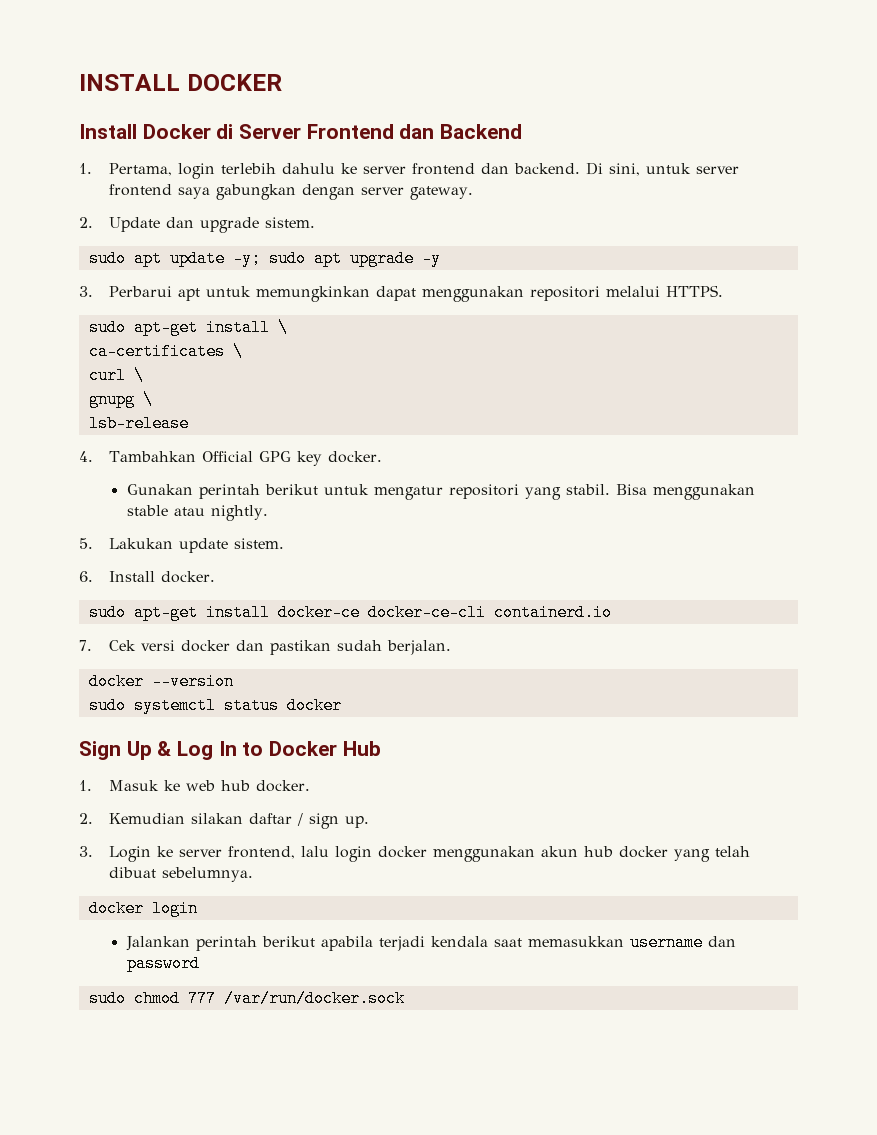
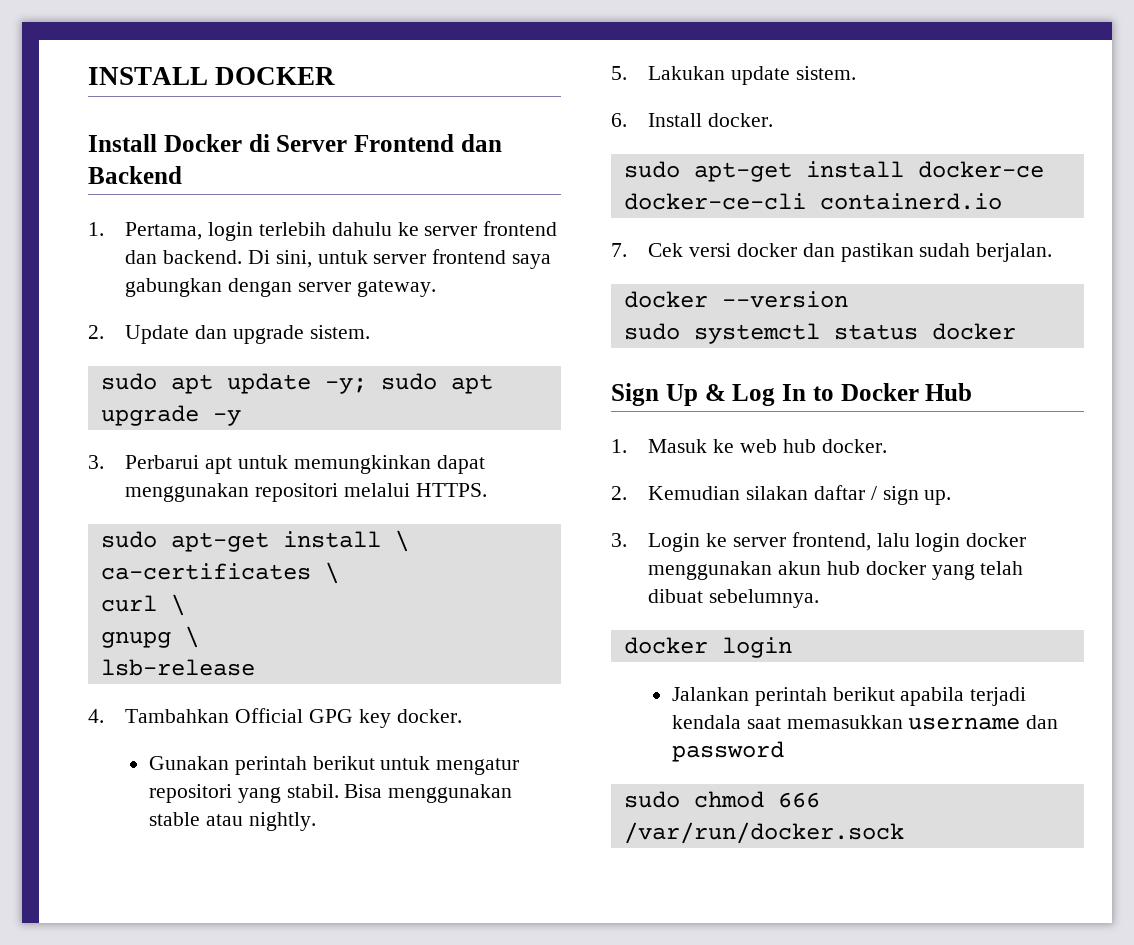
[187,990,216,1007] 777 -> [777,792,820,808] 666

